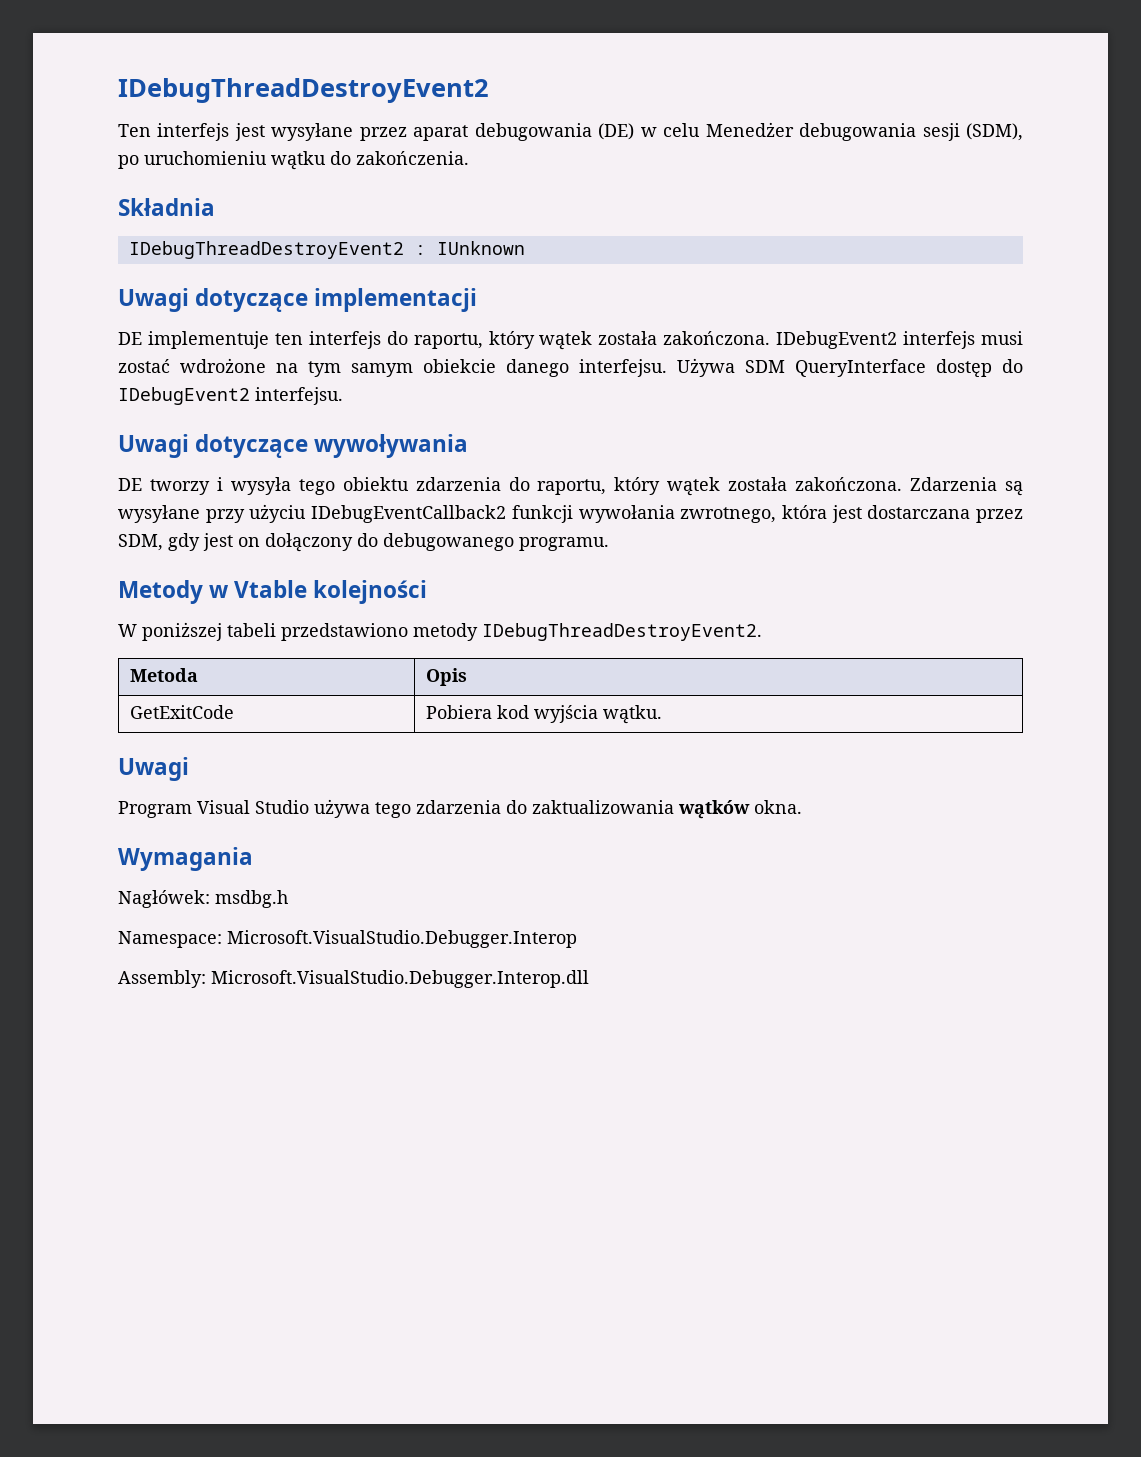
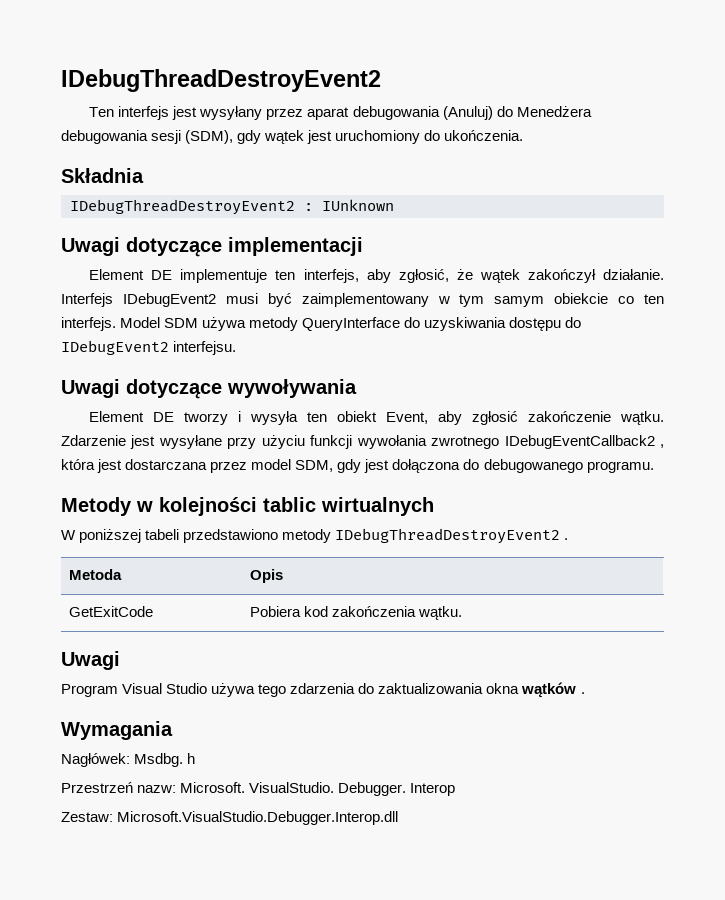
[271,123,354,141] wysyłane -> [199,106,263,120] wysyłany
[598,122,1023,141] [118,151,469,170] (DE) w celu Menedżer debugowania sesji (SDM), po uruchomieniu wątku do zakończenia. -> [442,106,592,120] [61,130,524,144] (Anuluj) do Menedżera debugowania sesji (SDM), gdy wątek jest uruchomiony do ukończenia.
(478, 300) none -> [89,269,145,280] Element
[308,331,1023,350] [118,358,992,377] interfejs do raportu, który wątek została zakończona. IDebugEvent2 interfejs musi zostać wdrożone na tym samym obiekcie danego interfejsu. Używa SDM QueryInterface dostęp -> [303,269,664,283] [61,293,664,307] [61,317,562,331] interfejs, aby zgłosić, że wątek zakończył działanie. Interfejs IDebugEvent2 musi być zaimplementowany w tym samym obiekcie co ten interfejs. Model SDM używa metody QueryInterface do uzyskiwania dostępu
(469, 446) none -> [89,411,145,422] Element
[298,477,1024,496] tego obiektu zdarzenia do raportu, który wątek została zakończona. Zdarzenia są -> [307,411,664,425] [61,435,156,449] ten obiekt Event, aby zgłosić zakończenie wątku. Zdarzenie jest
[311,505,507,523] IDebugEventCallback2 -> (305, 442) none
[680,507,777,523] zwrotnego, -> [431,435,664,449] zwrotnego IDebugEventCallback2 ,
(1024, 516) none -> [251,459,292,470] model
[238,533,353,552] on dołączony -> [392,459,461,473] dołączona
[234,580,308,598] Vtable -> (153, 506) none
(428, 592) none -> [263,497,434,516] tablic wirtualnych
[482,623,762,641] IDebugThreadDestroyEvent2. -> [335,528,569,544] IDebugThreadDestroyEvent2 .
[534,705,599,723] wyjścia -> [331,606,416,617] zakończenia
[678,800,802,819] wątków okna. -> [486,682,585,698] okna wątków .
[215,890,288,908] [118,930,577,948] [118,970,206,988] msdbg.h // Namespace: Microsoft.VisualStudio.Debugger.Interop // Assembly: -> [134,753,196,767] [61,782,456,796] [61,812,113,822] Msdbg. h // Przestrzeń nazw: Microsoft. VisualStudio. Debugger. Interop // Zestaw:

